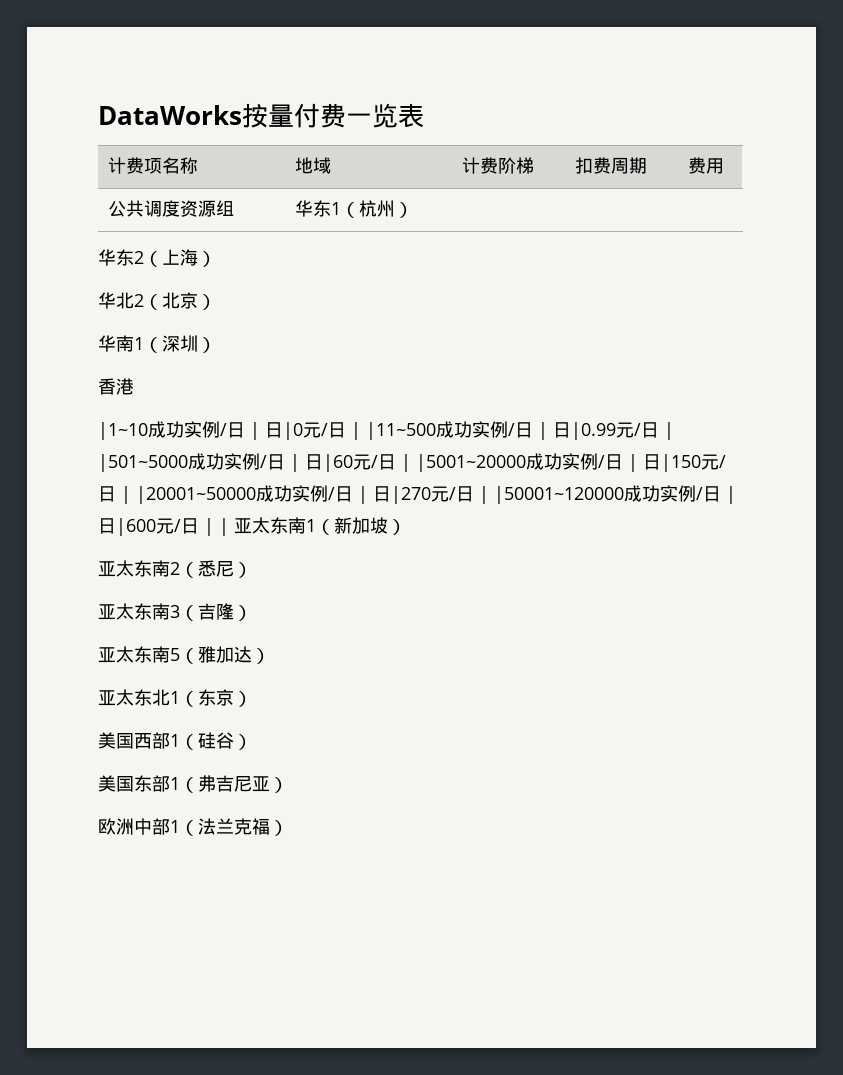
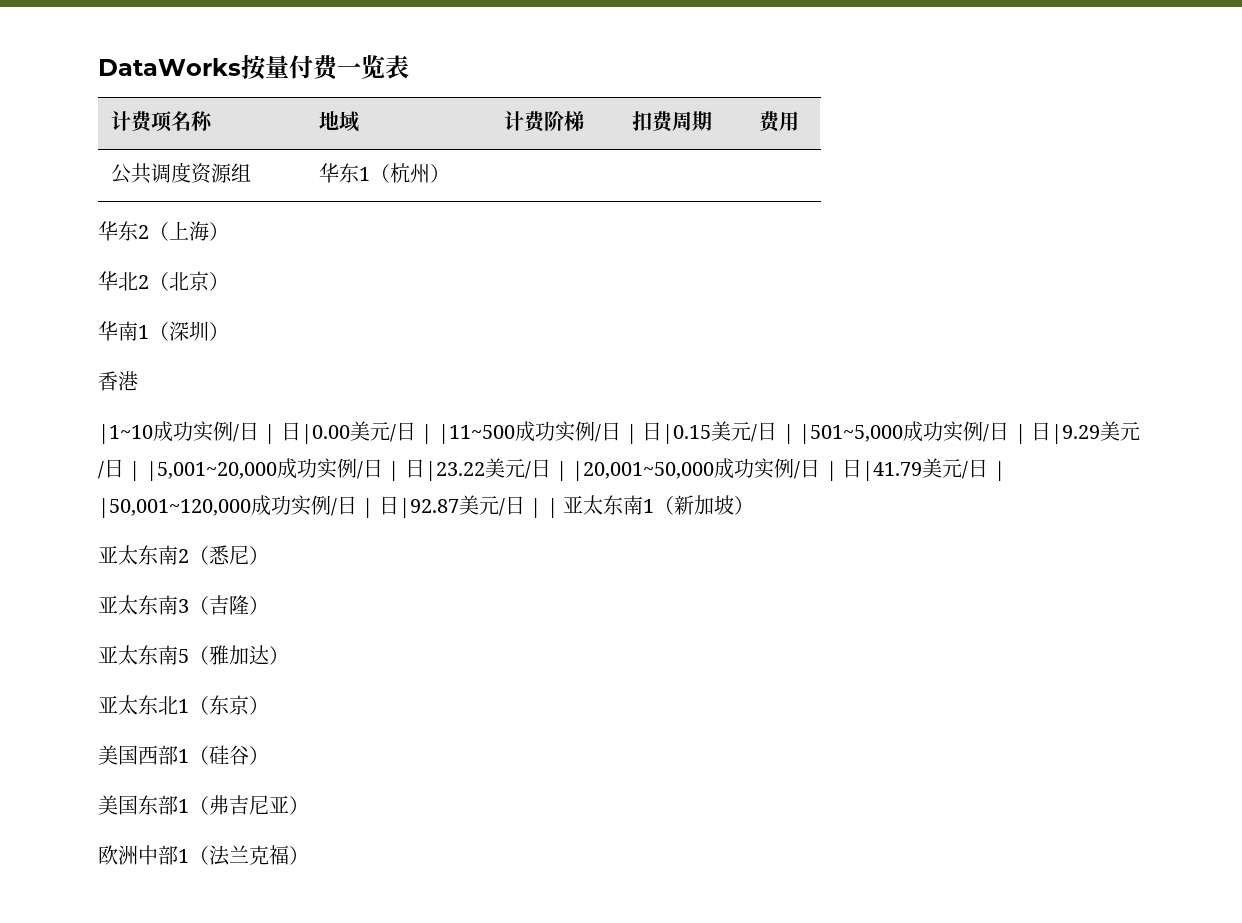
[283,422,303,440] |0 -> [300,421,370,444] |0.00美
[571,422,674,440] [98,453,726,472] [98,485,736,504] [98,518,156,536] |0.99元/日 | |501~5000成功实例/日 | 日|60元/日 | |5001~20000成功实例/日 | 日|150元/日 | |20001~50000成功实例/日 | 日|270元/日 | |50001~120000成功实例/日 | 日|600 -> [662,421,1140,444] [98,458,1005,481] [98,495,479,518] |0.15美元/日 | |501~5,000成功实例/日 | 日|9.29美元/日 | |5,001~20,000成功实例/日 | 日|23.22美元/日 | |20,001~50,000成功实例/日 | 日|41.79美元/日 | |50,001~120,000成功实例/日 | 日|92.87美

